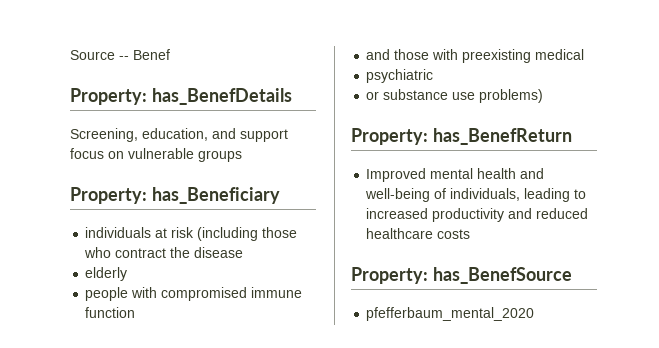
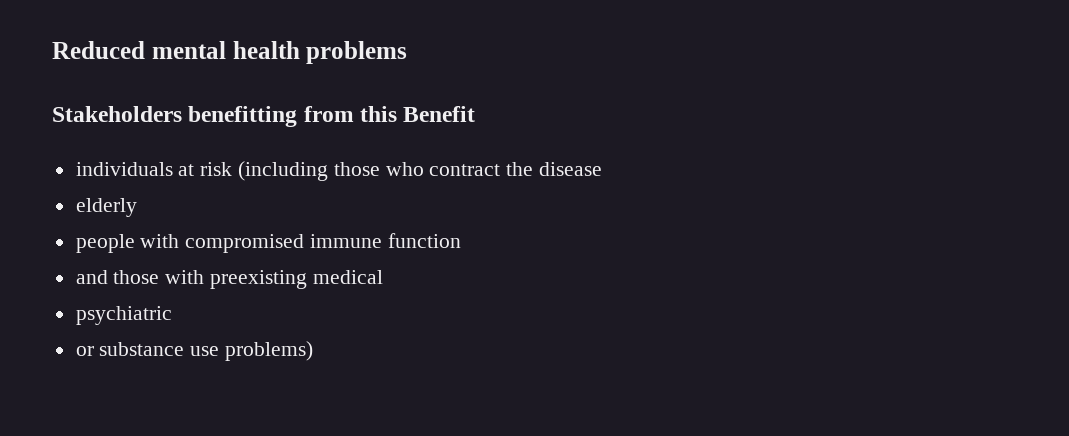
[70,49,170,60] [70,88,292,105] [70,128,288,142] [70,148,242,162] [70,187,280,204] Source -- Benef // Property: has_BenefDetails // Screening, education, and support focus on vulnerable groups // Property: has_Beneficiary -> [52,41,408,64] [52,106,476,127] Reduced mental health problems // Stakeholders benefitting from this Benefit
[351,128,572,145] [366,168,545,182] [365,188,587,202] [366,208,589,222] [366,228,471,239] [351,267,572,284] [366,307,535,321] // Property: has_BenefReturn // Improved mental health and well-being of individuals, leading to increased productivity and reduced healthcare costs // Property: has_BenefSource // pfefferbaum_mental_2020 -> (314, 351) none

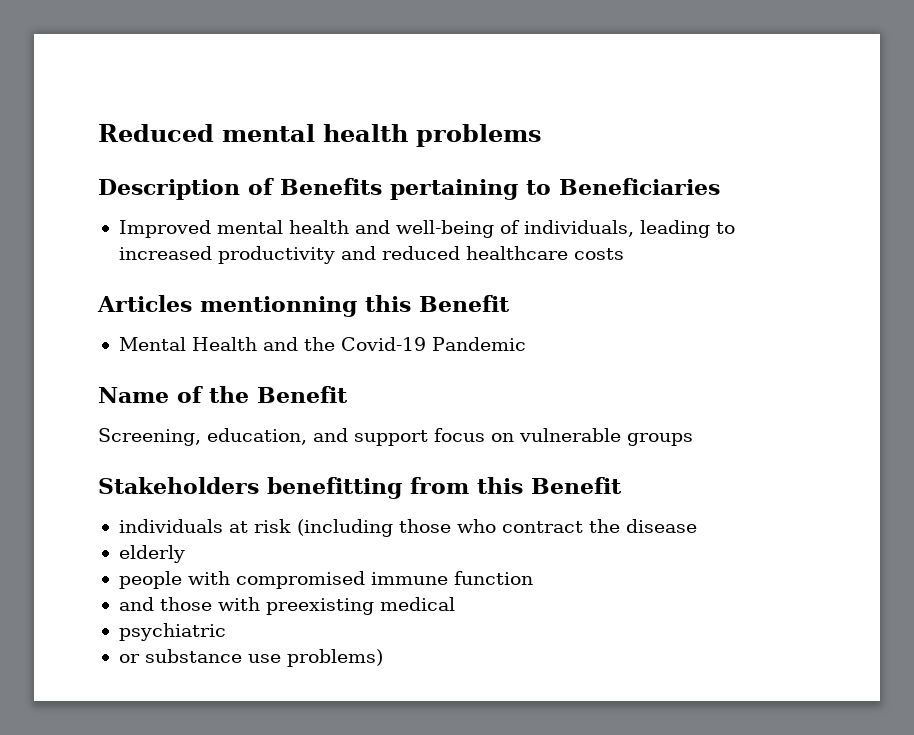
(408, 52) none -> [98,178,720,200] [118,220,735,238] [118,246,624,264] [97,295,510,317] [118,337,526,351] [98,386,348,403] [98,428,693,446] // Description of Benefits pertaining to Beneficiaries // Improved mental health and well-being of individuals, leading to increased productivity and reduced healthcare costs // Articles mentionning this Benefit // Mental Health and the Covid-19 Pandemic // Name of the Benefit // Screening, education, and support focus on vulnerable groups

